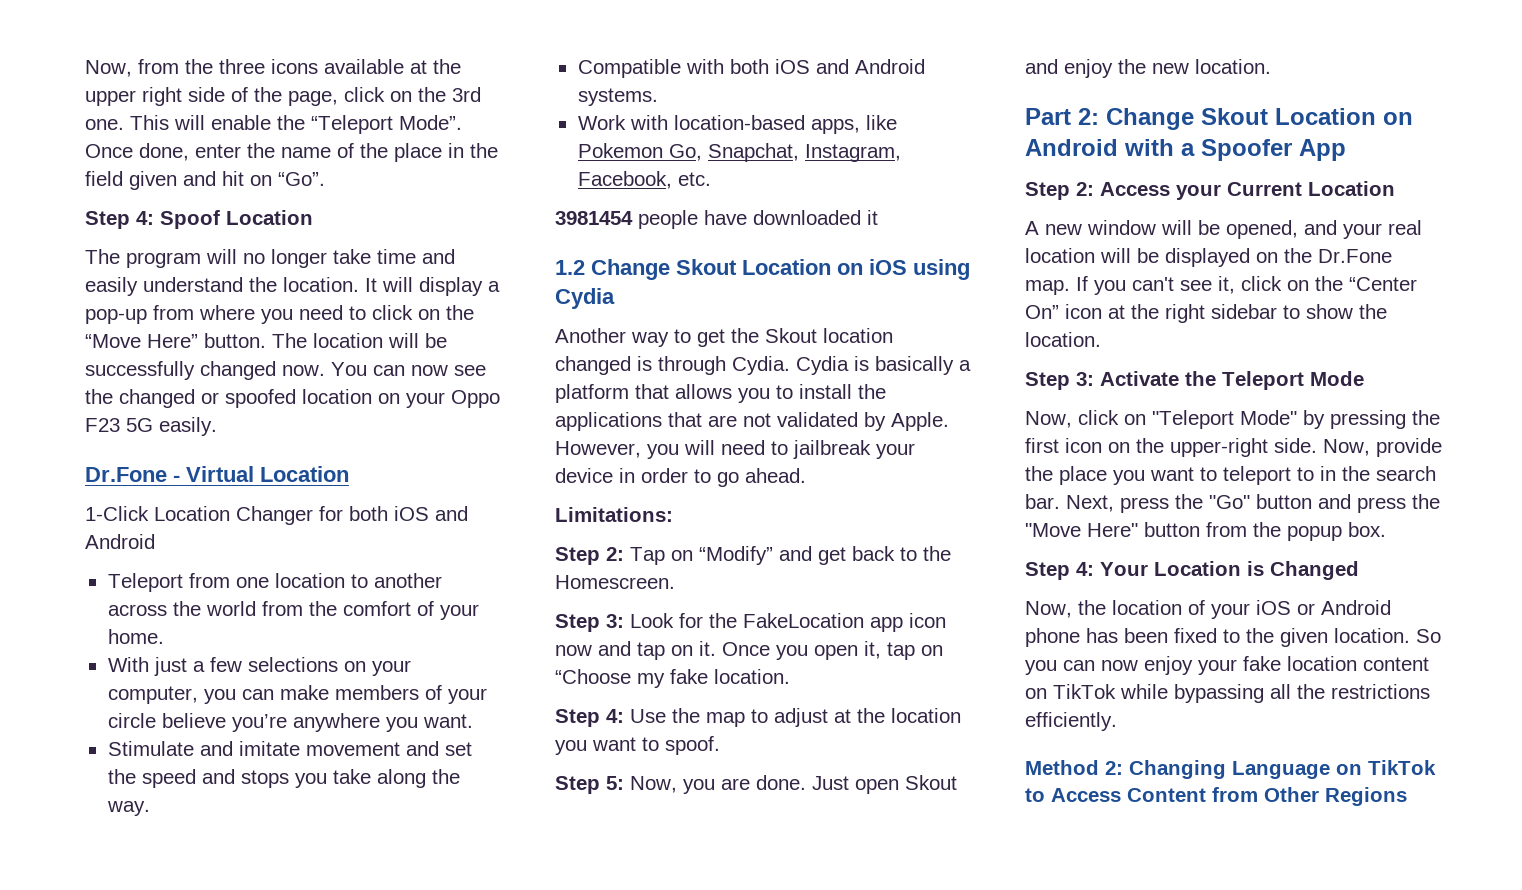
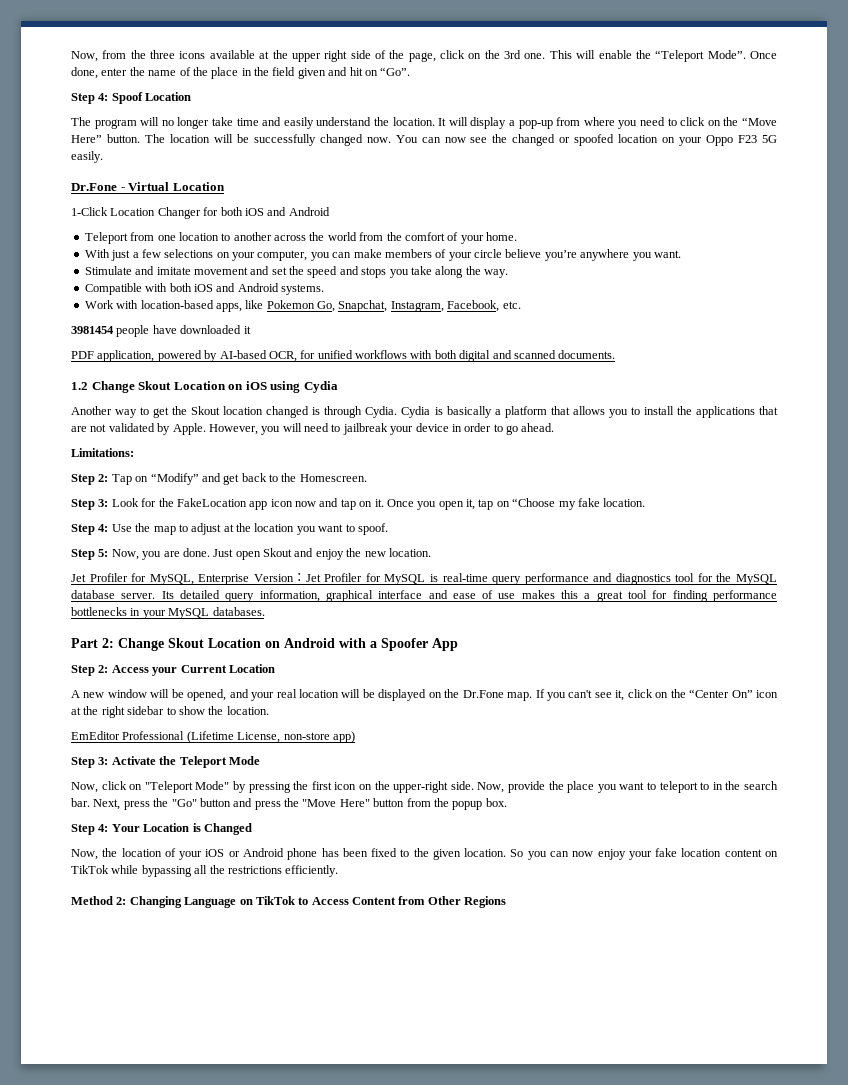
(878, 217) none -> [71,350,616,362] // PDF application, powered by AI-based OCR, for unified workflows with both digital and scanned documents.
(1271, 66) none -> [71,573,777,585] [71,590,777,602] [71,607,265,619] // Jet Profiler for MySQL, Enterprise Version：Jet Profiler for MySQL is real-time query performance and diagnostics tool for the MySQL database server. Its detailed query information, graphical interface and ease of use makes this a great tool for finding performance bottlenecks in your MySQL databases.
(1101, 339) none -> [71,731,355,743] // EmEditor Professional (Lifetime License, non-store app)

